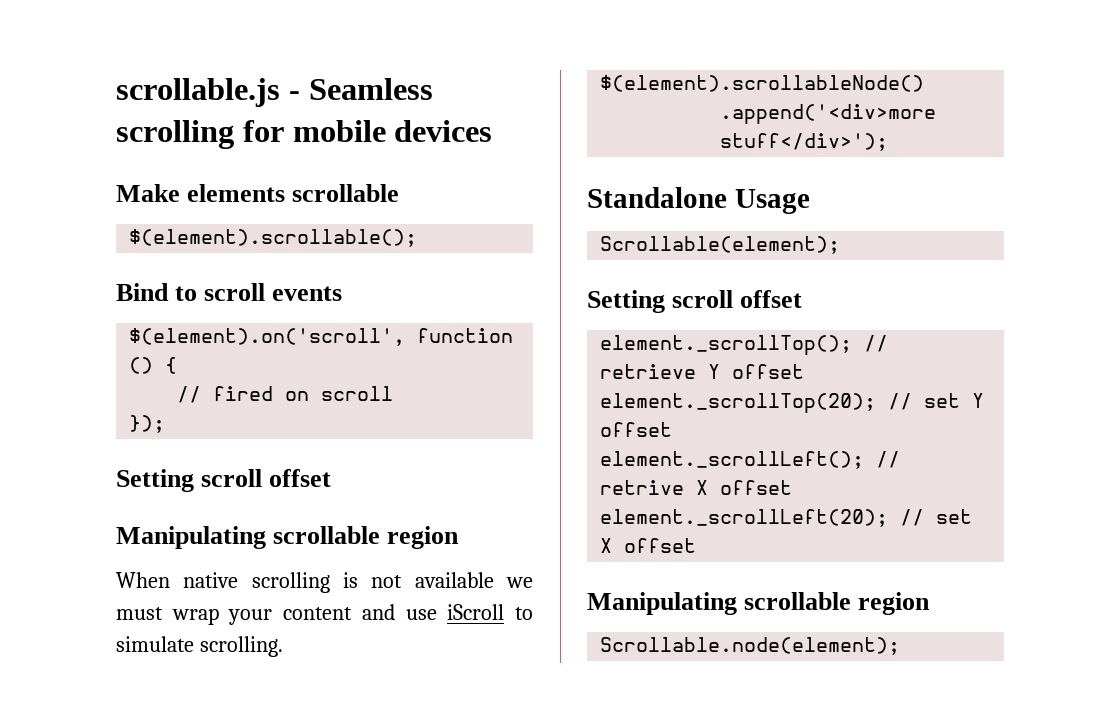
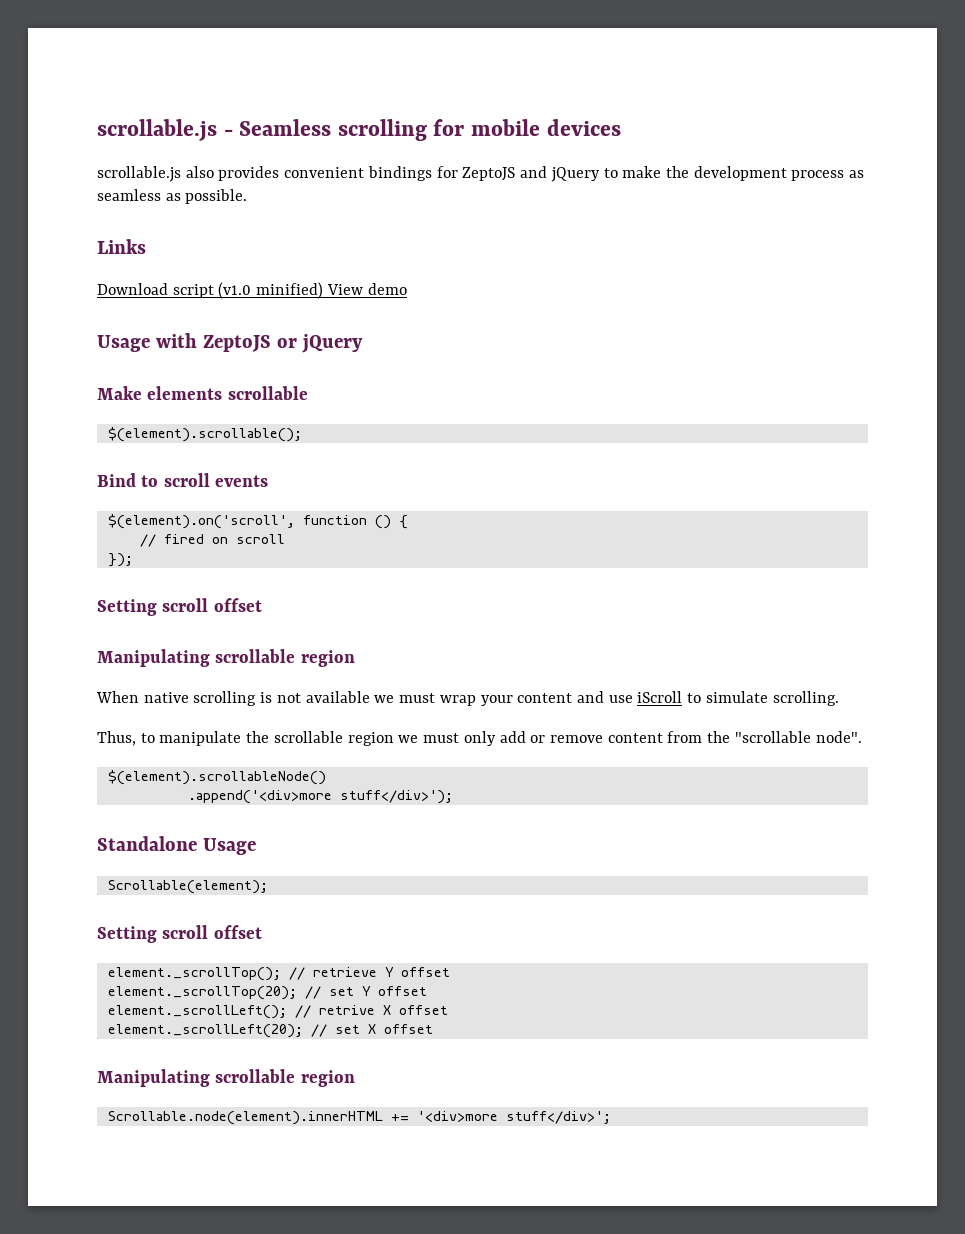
(493, 131) none -> [97,166,865,182] [97,189,248,204] [97,239,146,254] [97,282,407,299] [97,333,363,353] // scrollable.js also provides convenient bindings for ZeptoJS and jQuery to make the development process as seamless as possible. // Links // Download script (v1.0 minified) View demo // Usage with ZeptoJS or jQuery
(283, 646) none -> [97,731,862,746] // Thus, to manipulate the scrollable region we must only add or remove content from the "scrollable node".
[600,637,901,655] Scrollable.node(element); -> [107,1111,611,1125] Scrollable.node(element).innerHTML += '<div>more stuff</div>';

